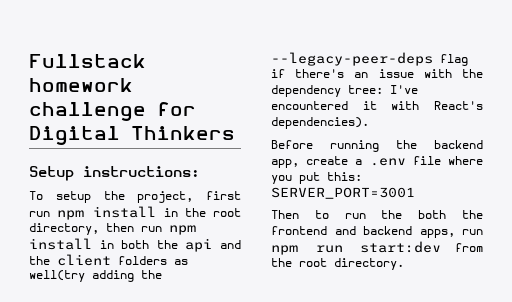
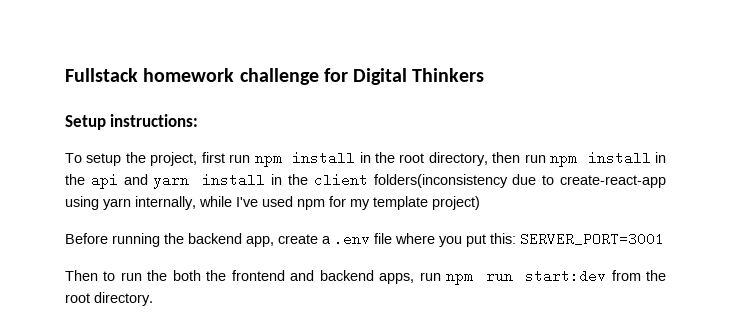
[121,240,150,249] both -> (667, 157) none
[29,254,188,266] [29,270,162,282] [271,52,468,66] [271,69,483,78] [271,85,418,97] [271,101,483,110] [271,117,369,129] the client folders as well(try adding the --legacy-peer-deps flag if there's an issue with the dependency tree: I've encountered it with React's dependencies). -> [153,173,666,189] [65,196,480,210] yarn install in the client folders(inconsistency due to create-react-app using yarn internally, while I've used npm for my template project)

